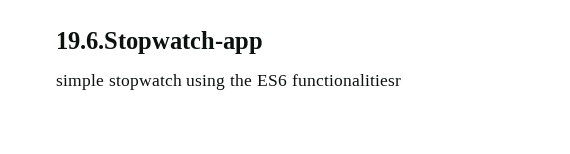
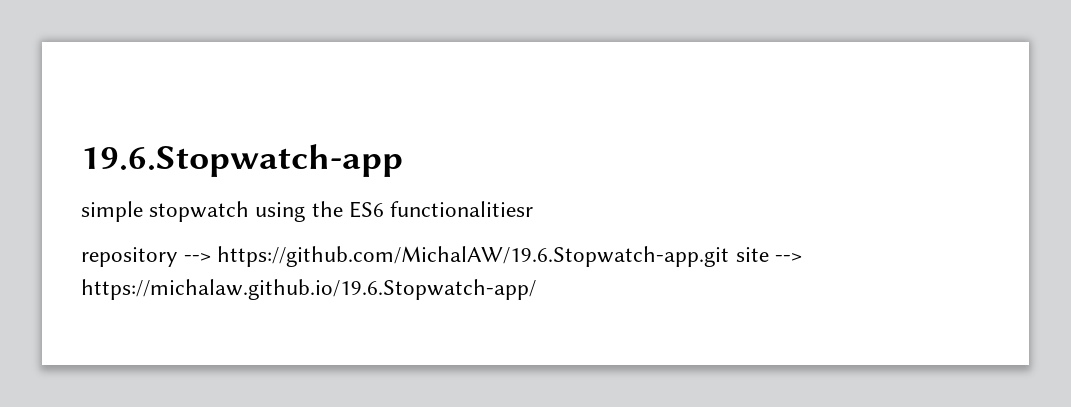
(401, 80) none -> [81,246,802,267] [81,279,536,300] // repository --> https://github.com/MichalAW/19.6.Stopwatch-app.git site --> https://michalaw.github.io/19.6.Stopwatch-app/

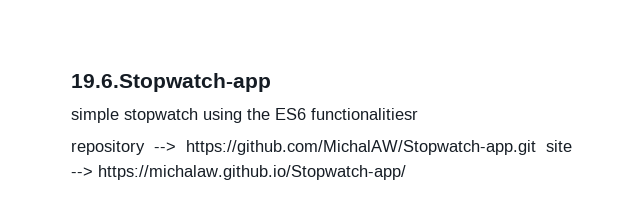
[217,246,730,267] https://github.com/MichalAW/19.6.Stopwatch-app.git -> [186,140,536,155] https://github.com/MichalAW/Stopwatch-app.git
[81,279,536,300] https://michalaw.github.io/19.6.Stopwatch-app/ -> [98,165,406,180] https://michalaw.github.io/Stopwatch-app/

